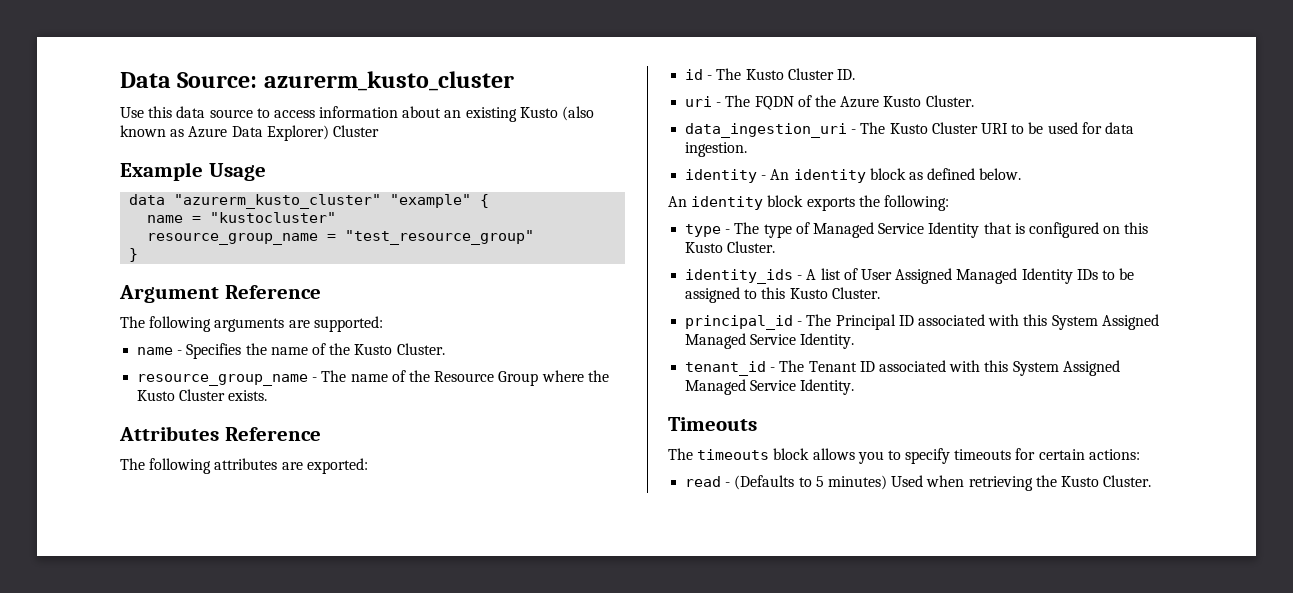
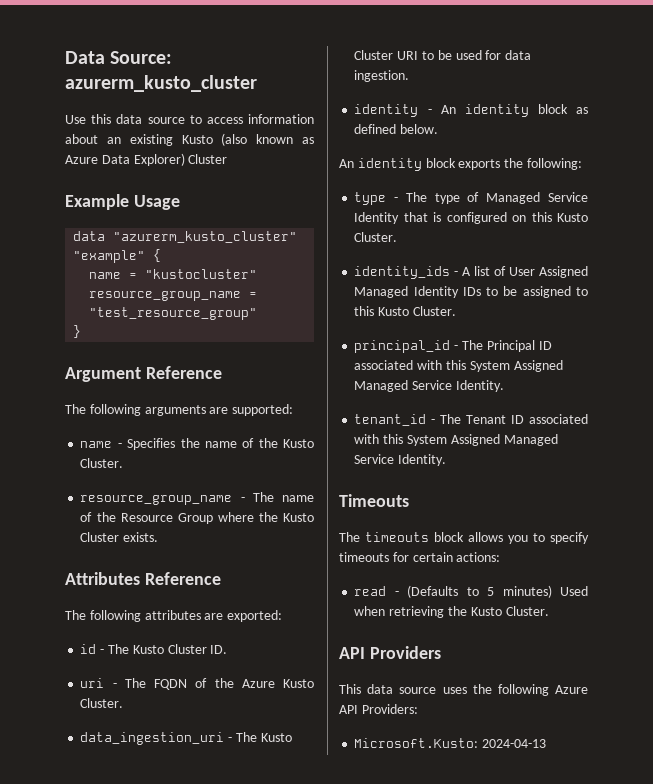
(1152, 481) none -> [339,646,441,659] [339,684,588,696] [339,704,418,714] [354,738,547,748] // API Providers // This data source uses the following Azure API Providers: // Microsoft.Kusto: 2024-04-13

